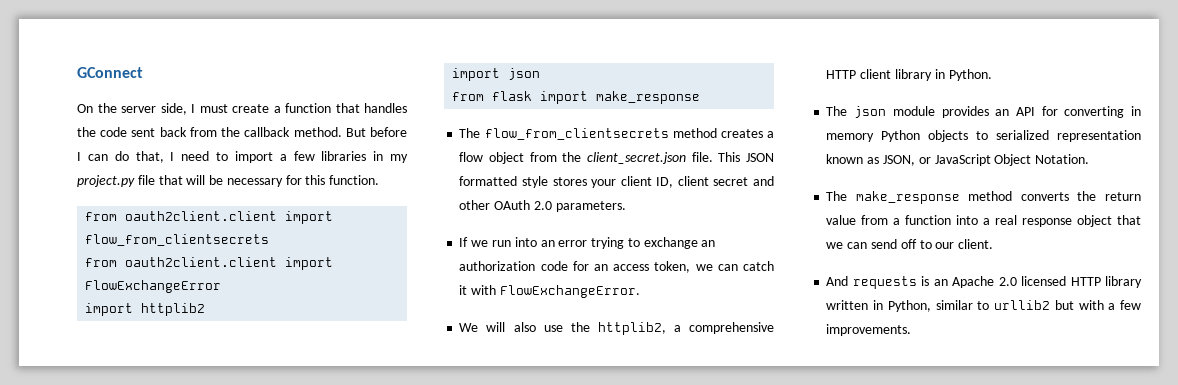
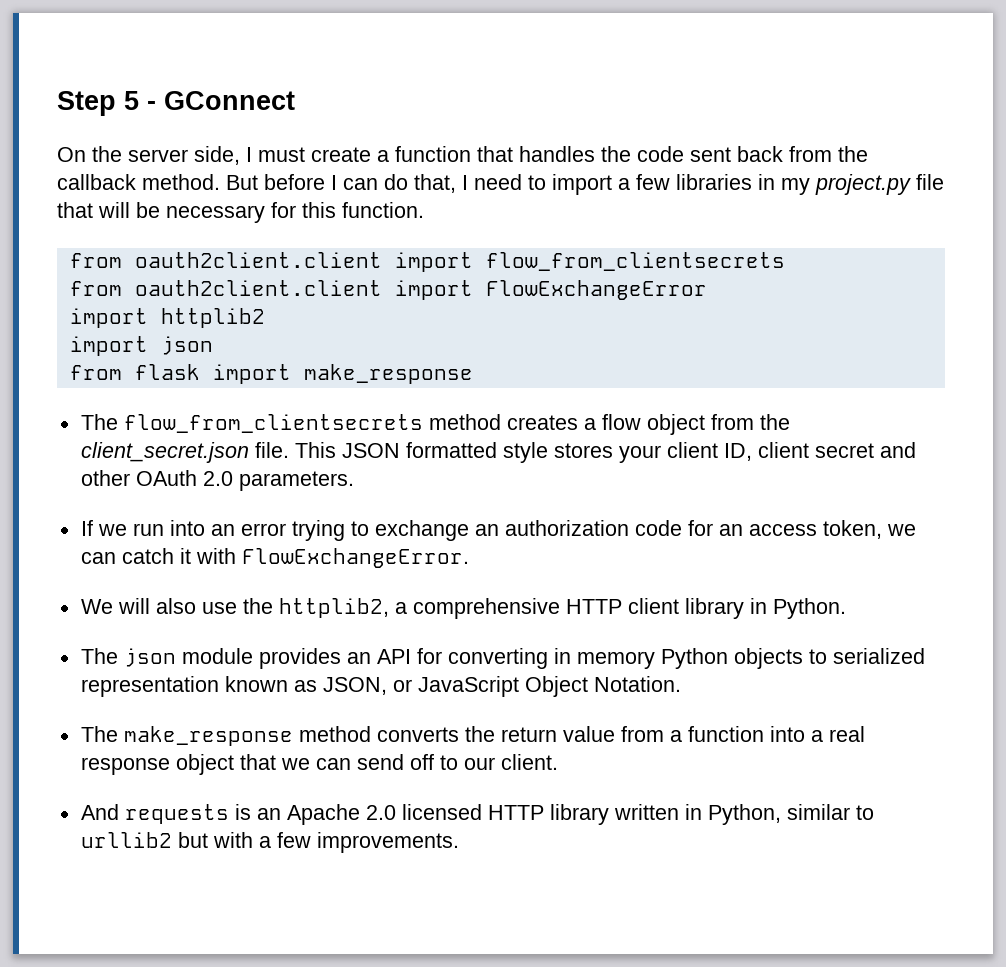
(77, 72) none -> [57,91,156,116] Step 5 -

